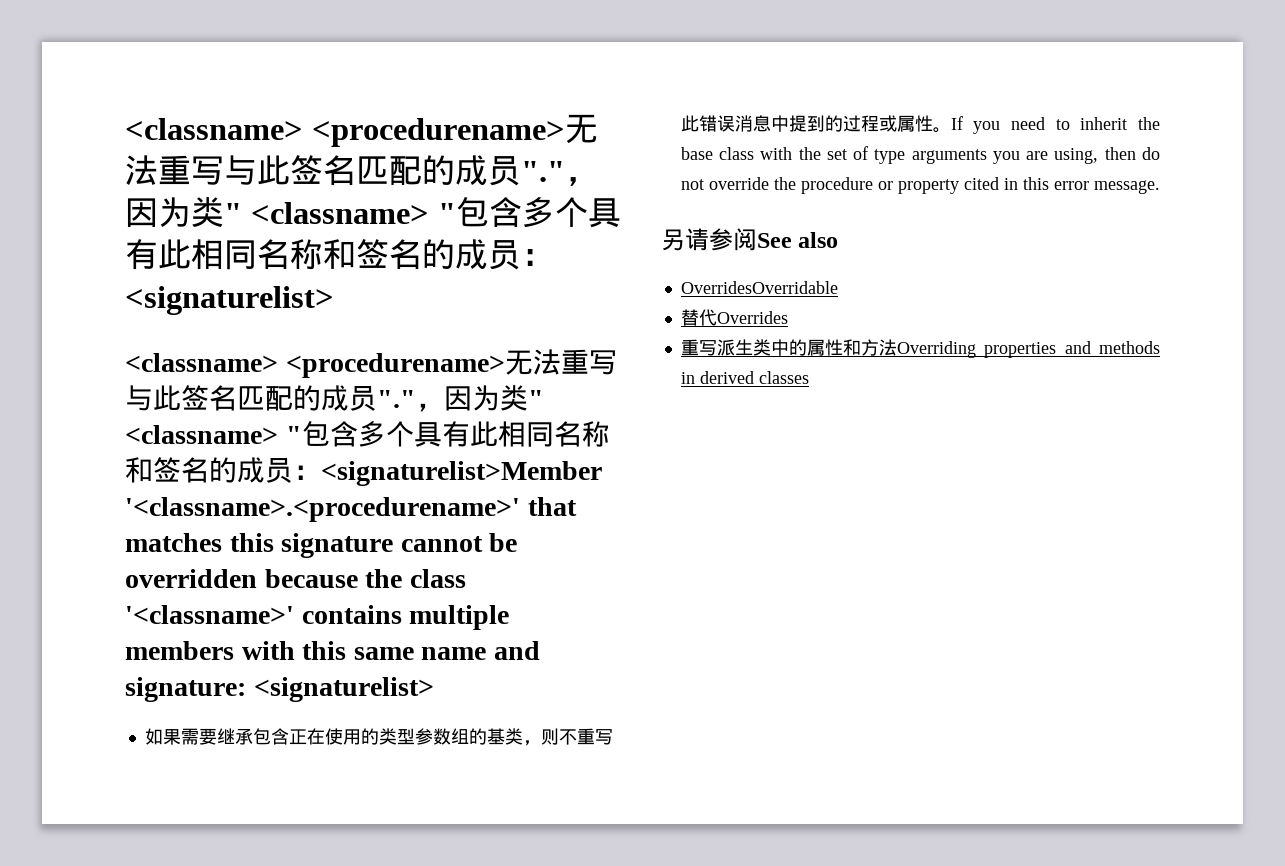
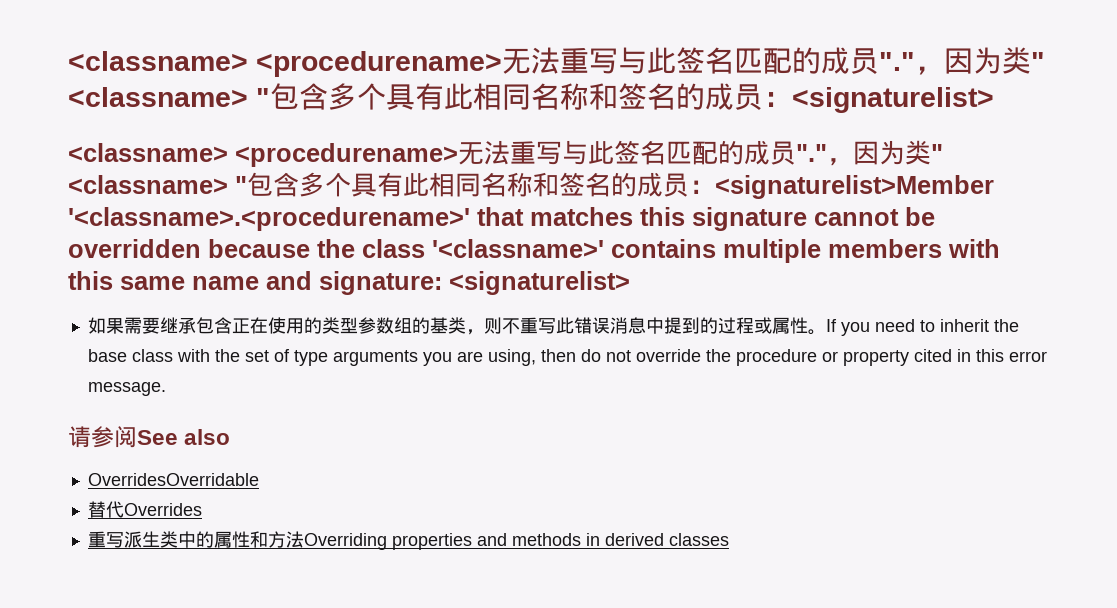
[661,229,685,251] 另 -> (166, 389) none

